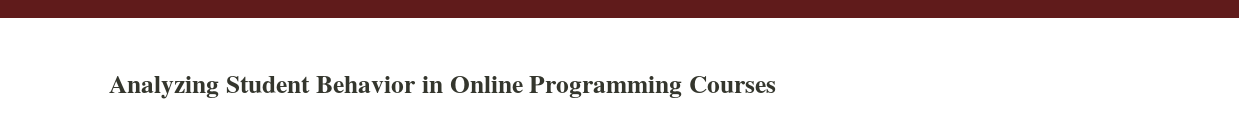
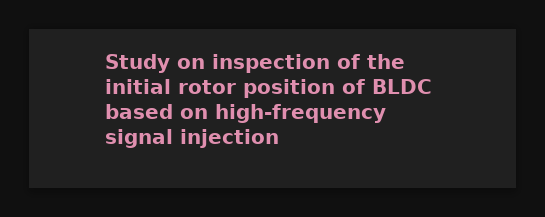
[109,76,777,99] Analyzing Student Behavior in Online Programming Courses -> [105,54,405,73] [105,79,432,98] [105,104,386,123] [105,129,279,148] Study on inspection of the initial rotor position of BLDC based on high-frequency signal injection

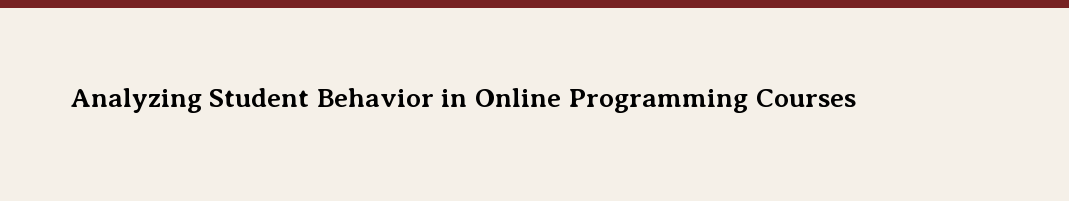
[105,54,405,73] [105,79,432,98] [105,104,386,123] [105,129,279,148] Study on inspection of the initial rotor position of BLDC based on high-frequency signal injection -> [71,88,856,113] Analyzing Student Behavior in Online Programming Courses

